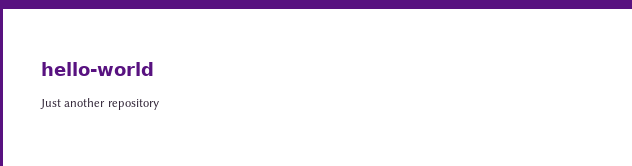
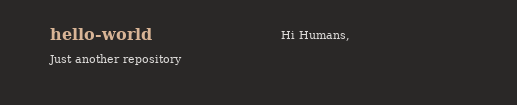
(159, 104) none -> [281,31,350,41] // Hi Humans,

